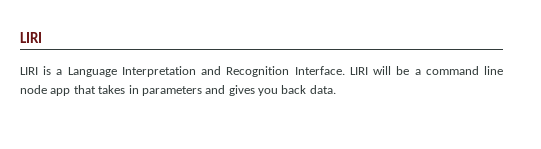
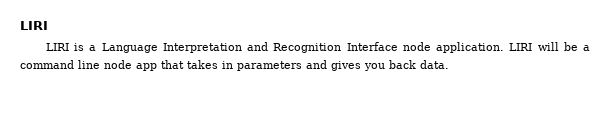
[294,66,345,75] Interface. -> [346,42,505,53] Interface node application.

